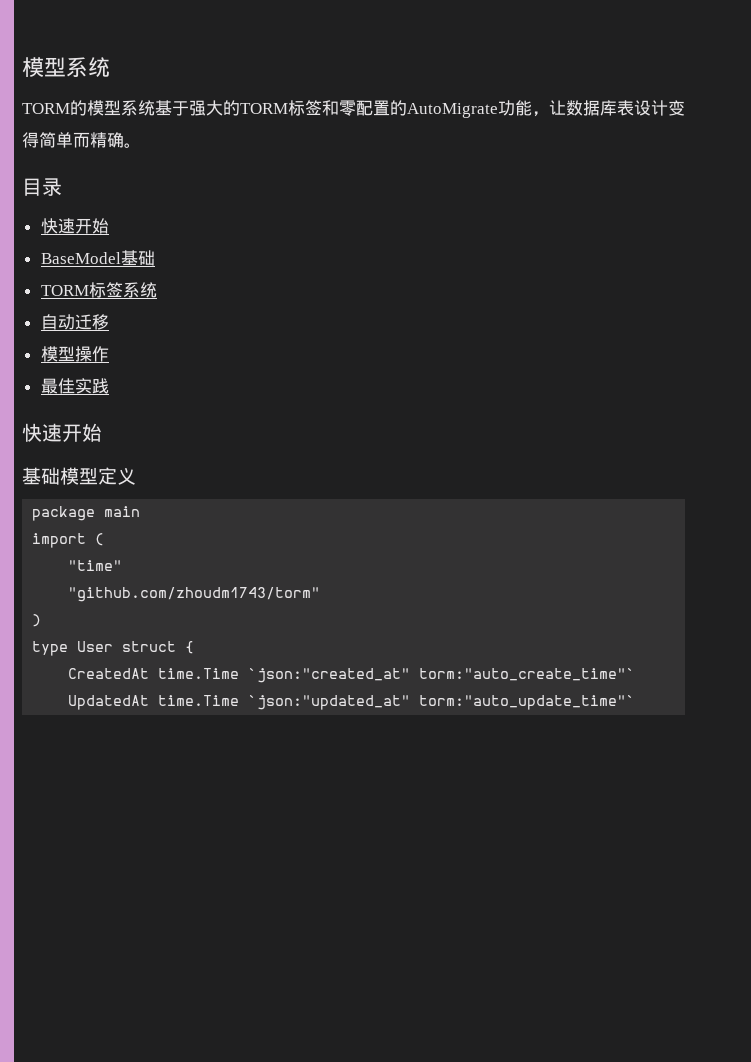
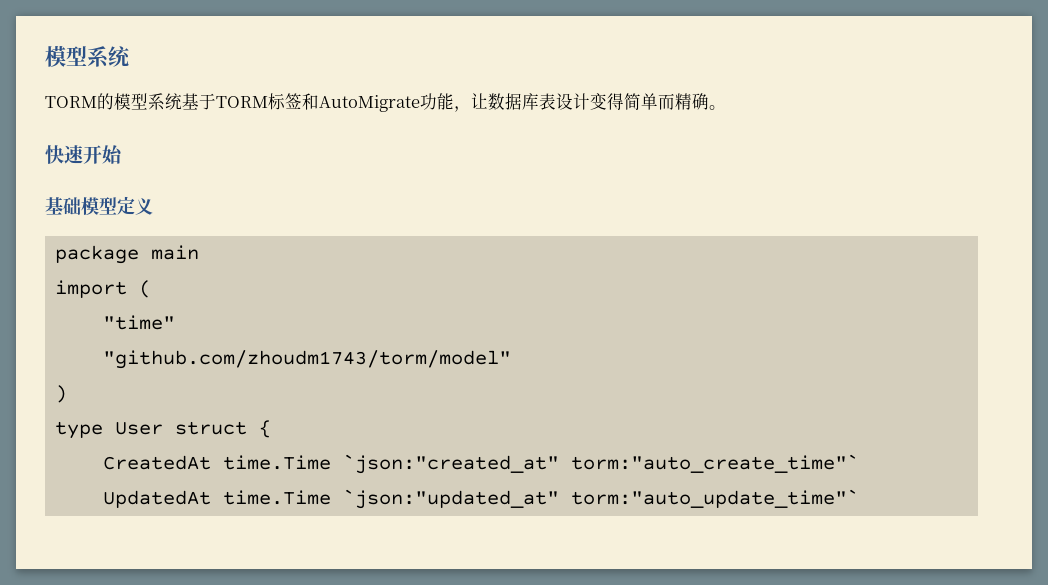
[189,100,240,116] 强大的 -> (216, 101) none
[339,100,407,116] 零配置的 -> (319, 101) none
[22,178,62,196] [40,218,109,234] [40,250,155,266] [40,282,157,298] [40,314,109,330] [40,346,109,362] [40,378,109,394] // 目录 // 快速开始 // BaseModel基础 // TORM标签系统 // 自动迁移 // 模型操作 // 最佳实践 -> (726, 107) none
[68,587,321,602] "github.com/zhoudm1743/torm" -> [102,350,511,369] "github.com/zhoudm1743/torm/model"

